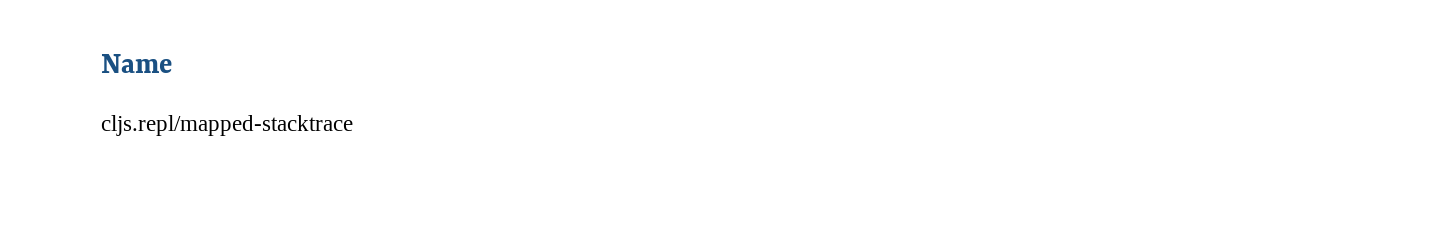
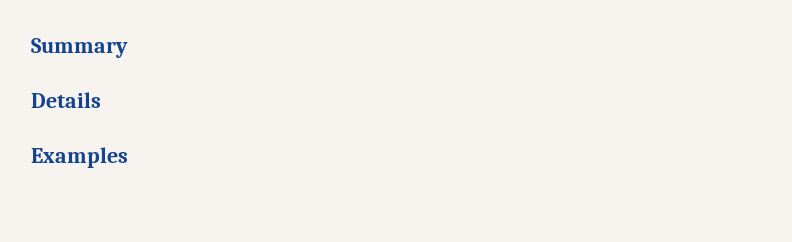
[101,54,172,73] [101,115,353,136] Name // cljs.repl/mapped-stacktrace -> [31,38,128,58] [31,92,101,108] [31,147,128,168] Summary // Details // Examples

